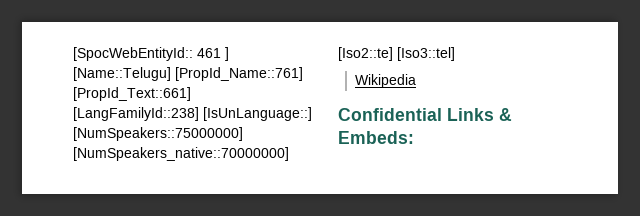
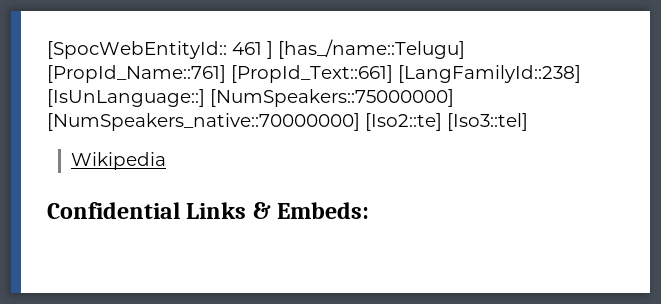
[73,67,171,81] [Name::Telugu] -> [278,39,465,59] [has_/name::Telugu]

